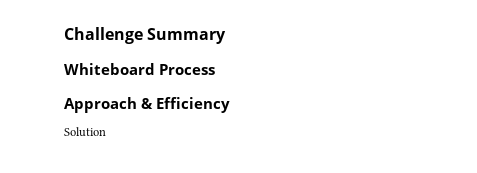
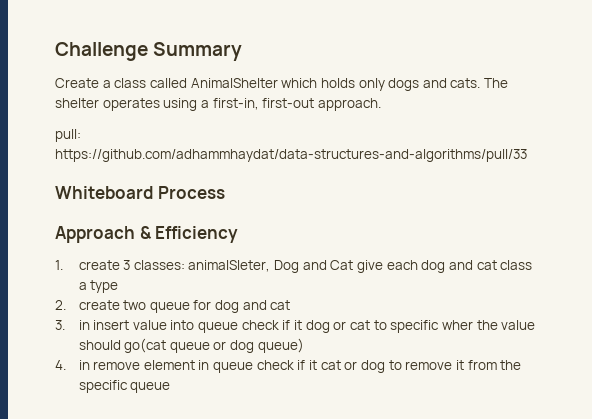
(227, 36) none -> [55,78,509,91] [55,98,381,111] [55,129,81,142] [55,149,527,162] // Create a class called AnimalShelter which holds only dogs and cats. The shelter operates using a first-in, first-out approach. // pull: https://github.com/adhammhaydat/data-structures-and-algorithms/pull/33
[64,127,106,137] Solution -> [55,260,533,273] [78,280,119,293] [55,300,291,313] [55,320,536,333] [78,338,304,353] [55,360,522,373] [78,380,171,393] 1. create 3 classes: animalSleter, Dog and Cat give each dog and cat class a type // 2. create two queue for dog and cat // 3. in insert value into queue check if it dog or cat to specific wher the value should go(cat queue or dog queue) // 4. in remove element in queue check if it cat or dog to remove it from the specific queue

